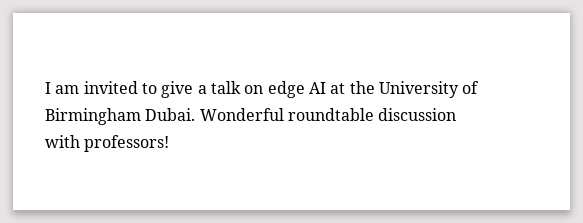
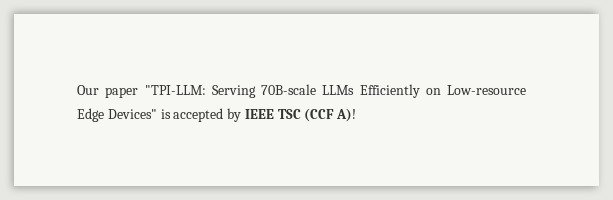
[45,81,480,98] [45,108,457,125] [45,135,170,152] I am invited to give a talk on edge AI at the University of Birmingham Dubai. Wonderful roundtable discussion with professors! -> [77,84,526,98] [77,108,357,122] Our paper "TPI-LLM: Serving 70B-scale LLMs Efficiently on Low-resource Edge Devices" is accepted by IEEE TSC (CCF A)!

